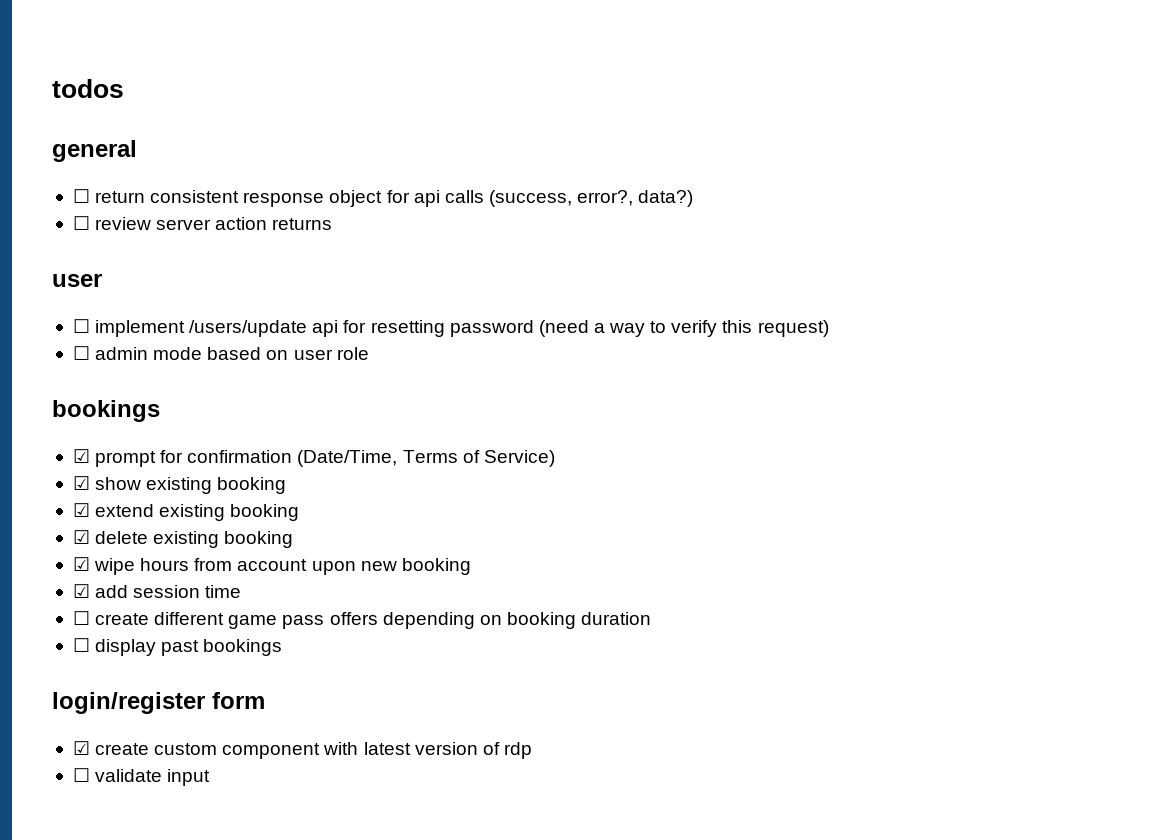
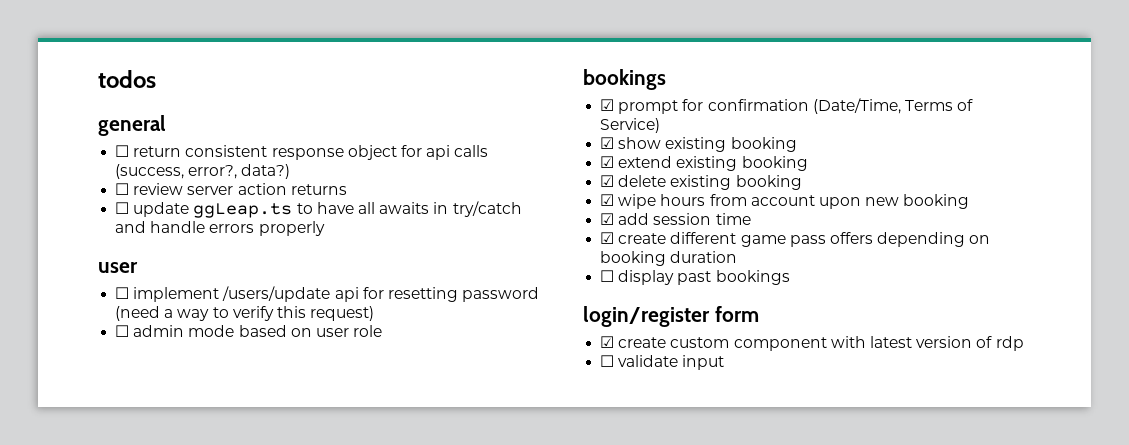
(333, 224) none -> [115,201,522,218] [115,221,325,236] // ☐ update ggLeap.ts to have all awaits in try/catch and handle errors properly
[72,611,90,625] ☐ -> [600,232,615,244] ☑

